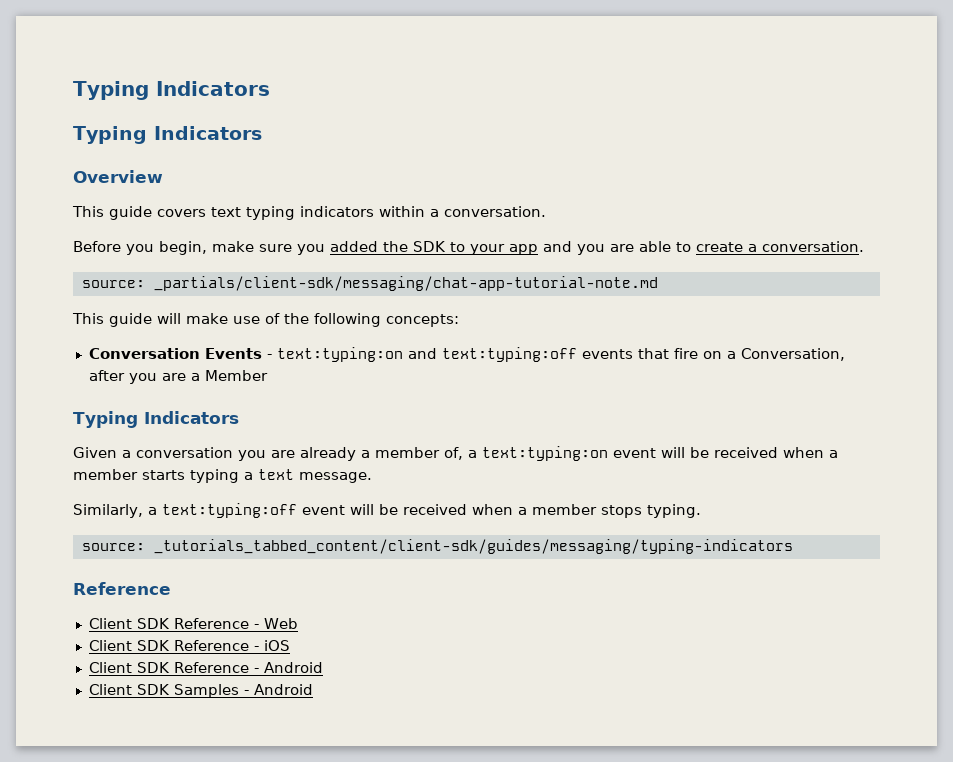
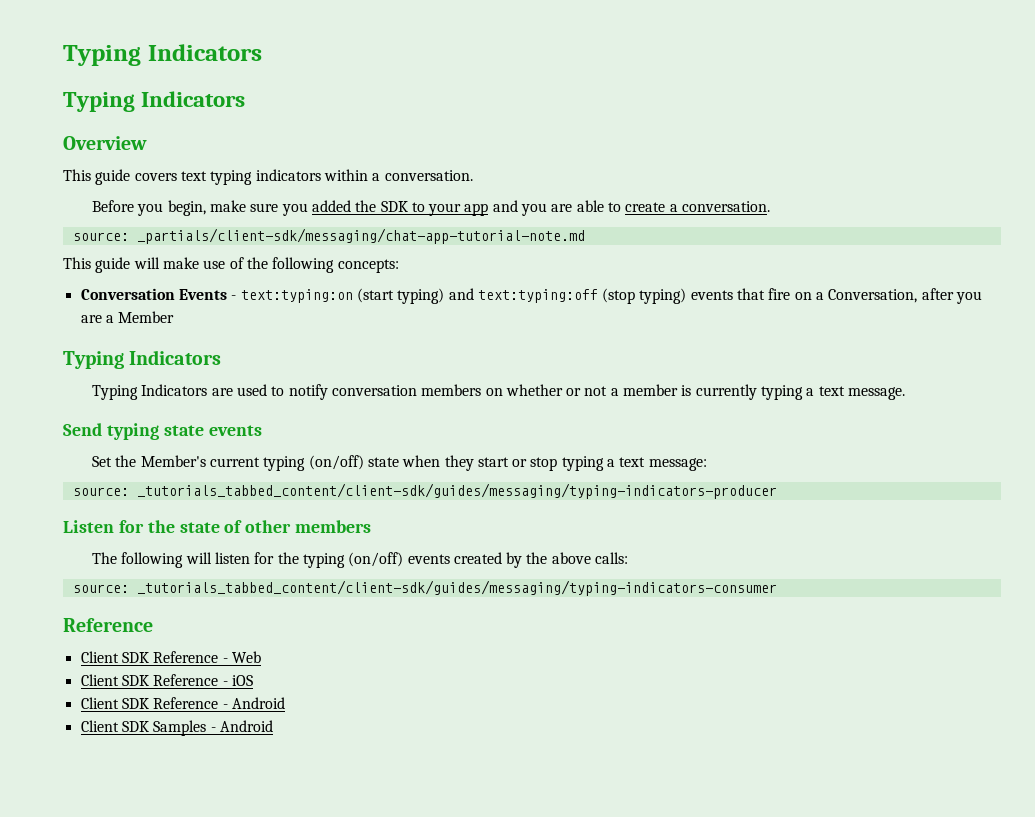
[407,347,577,362] and text:typing:off -> [356,288,687,304] (start typing) and text:typing:off (stop typing)
[73,446,838,461] [73,469,372,483] [73,503,701,518] [81,539,793,554] Given a conversation you are already a member of, a text:typing:on event will be received when a member starts typing a text message. // Similarly, a text:typing:off event will be received when a member stops typing. // source: _tutorials_tabbed_content/client-sdk/guides/messaging/typing-indicators -> [91,384,906,400] [63,423,262,440] [91,455,707,471] [72,483,777,499] [63,520,372,533] [91,552,629,568] [72,580,777,596] Typing Indicators are used to notify conversation members on whether or not a member is currently typing a text message. // Send typing state events // Set the Member's current typing (on/off) state when they start or stop typing a text message: // source: _tutorials_tabbed_content/client-sdk/guides/messaging/typing-indicators-producer // Listen for the state of other members // The following will listen for the typing (on/off) events created by the above calls: // source: _tutorials_tabbed_content/client-sdk/guides/messaging/typing-indicators-consumer

